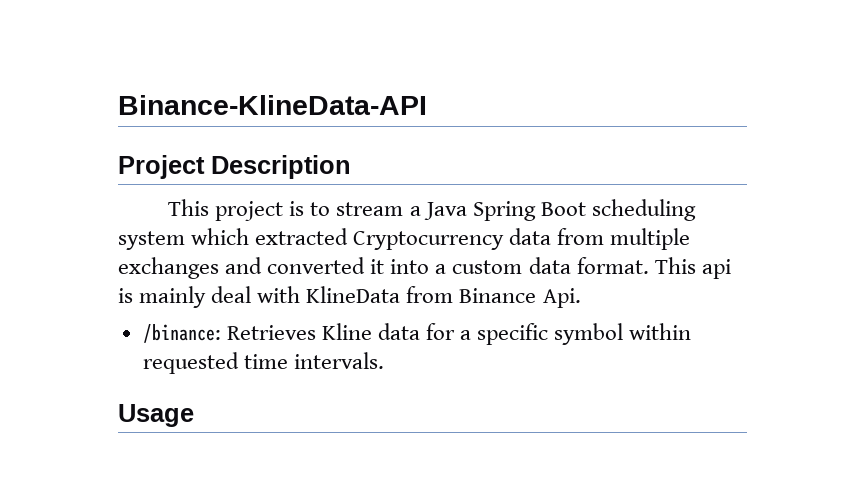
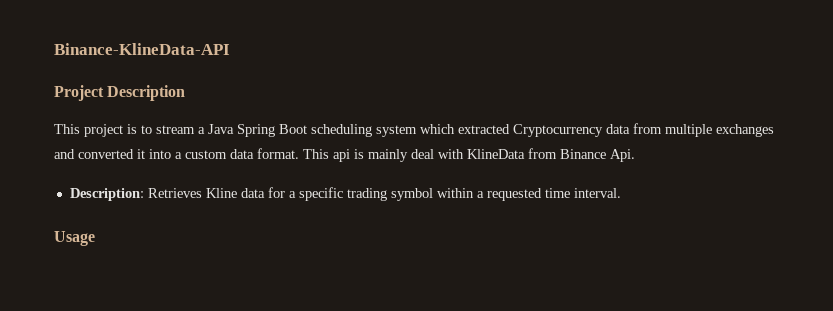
[142,324,221,343] /binance: -> [69,188,144,201] Description:
(549, 334) none -> [346,188,387,201] trading
(692, 331) none -> [476,191,484,198] a
[293,352,384,369] intervals. -> [573,188,621,198] interval.

